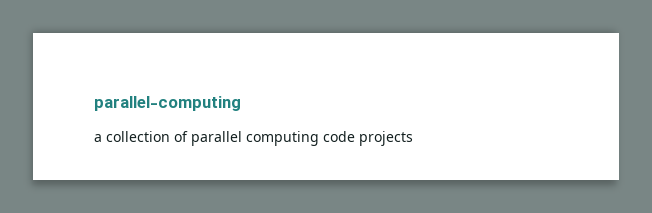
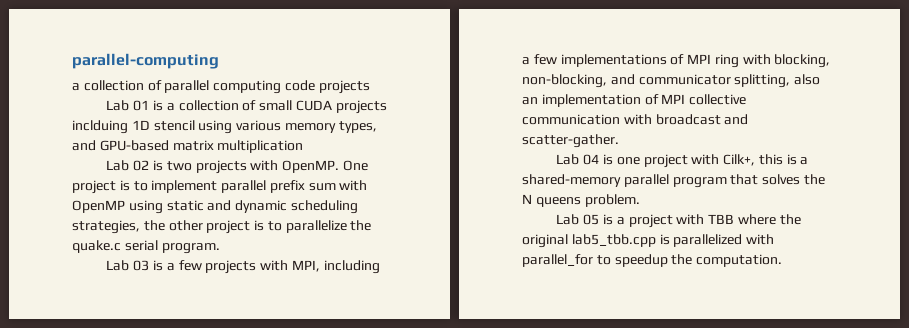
(413, 138) none -> [106,100,387,114] [72,120,377,134] [72,140,304,153] [106,160,368,174] [72,180,368,194] [72,200,358,214] [72,220,372,234] [72,240,220,254] [106,260,380,274] [522,54,831,68] [522,74,821,88] [522,94,747,107] [522,114,749,125] [522,134,619,148] [556,154,809,168] [522,174,825,188] [522,194,640,207] [556,214,801,228] [522,234,775,248] [522,254,783,267] // Lab 01 is a collection of small CUDA projects inclduing 1D stencil using various memory types, and GPU-based matrix multiplication // Lab 02 is two projects with OpenMP. One project is to implement parallel prefix sum with OpenMP using static and dynamic scheduling strategies, the other project is to parallelize the quake.c serial program. // Lab 03 is a few projects with MPI, including a few implementations of MPI ring with blocking, non-blocking, and communicator splitting, also an implementation of MPI collective communication with broadcast and scatter-gather. // Lab 04 is one project with Cilk+, this is a shared-memory parallel program that solves the N queens problem. // Lab 05 is a project with TBB where the original lab5_tbb.cpp is parallelized with parallel_for to speedup the computation.

